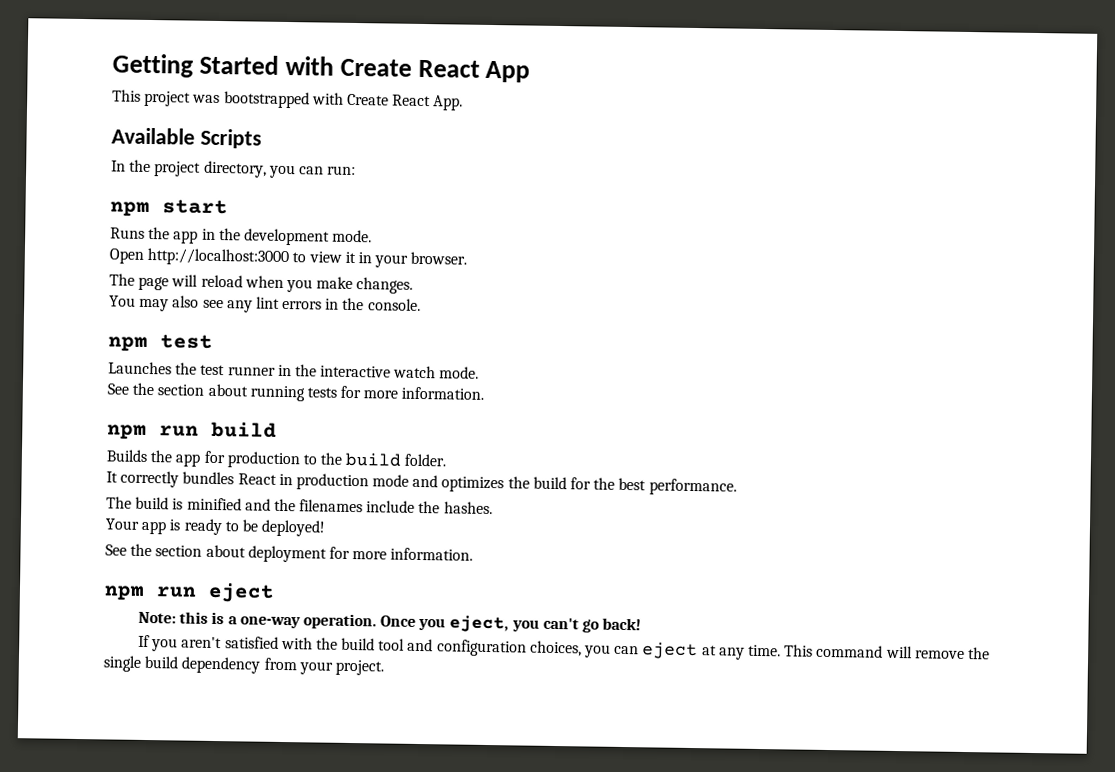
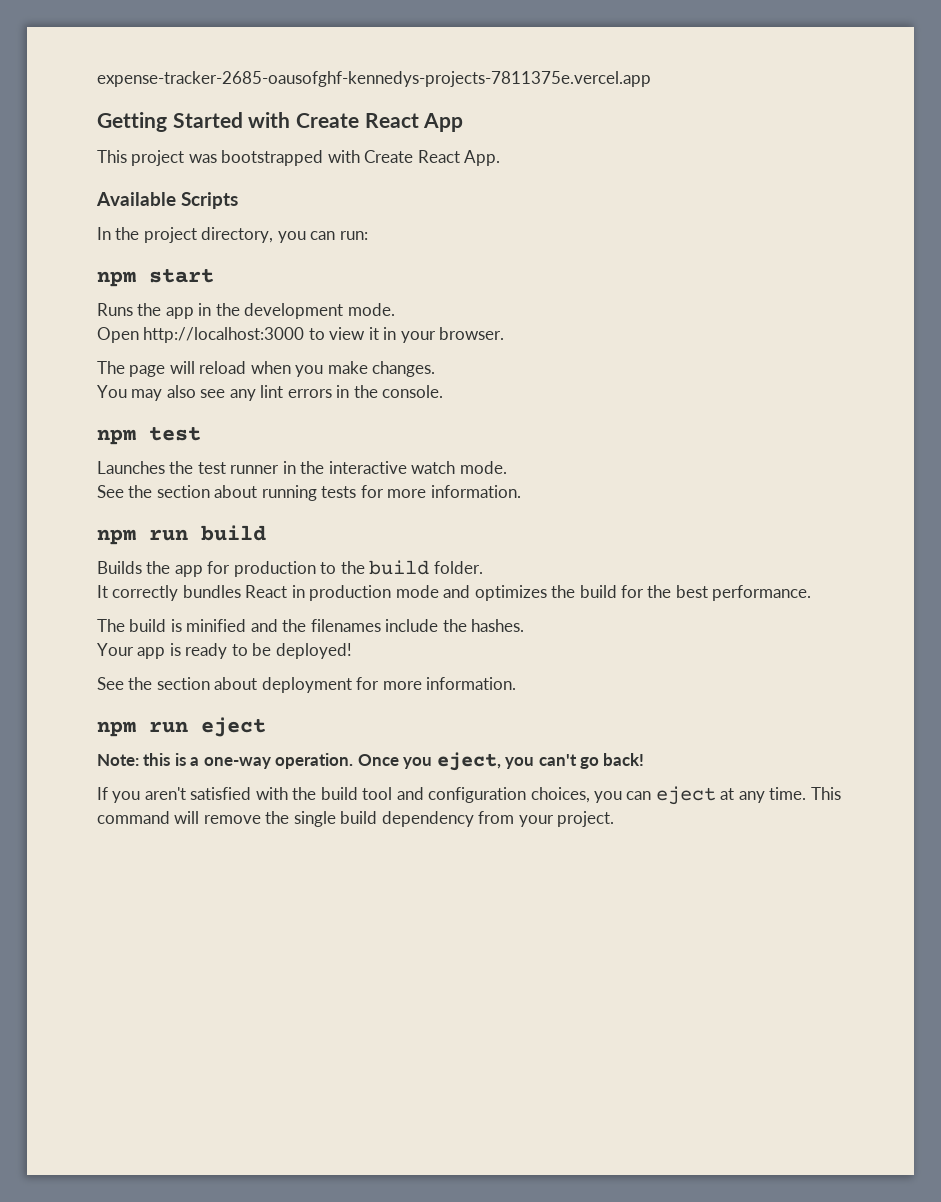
(112, 65) none -> [97,71,651,87] expense-tracker-2685-oausofghf-kennedys-projects-7811375e.vercel.app //

